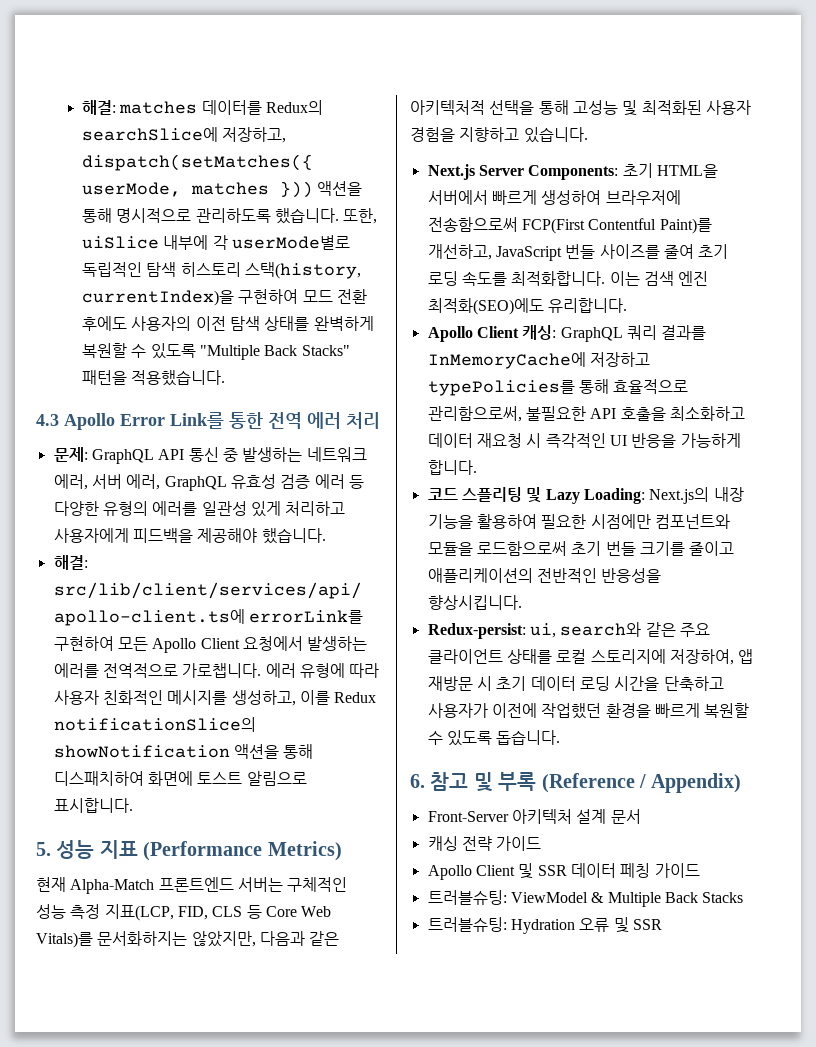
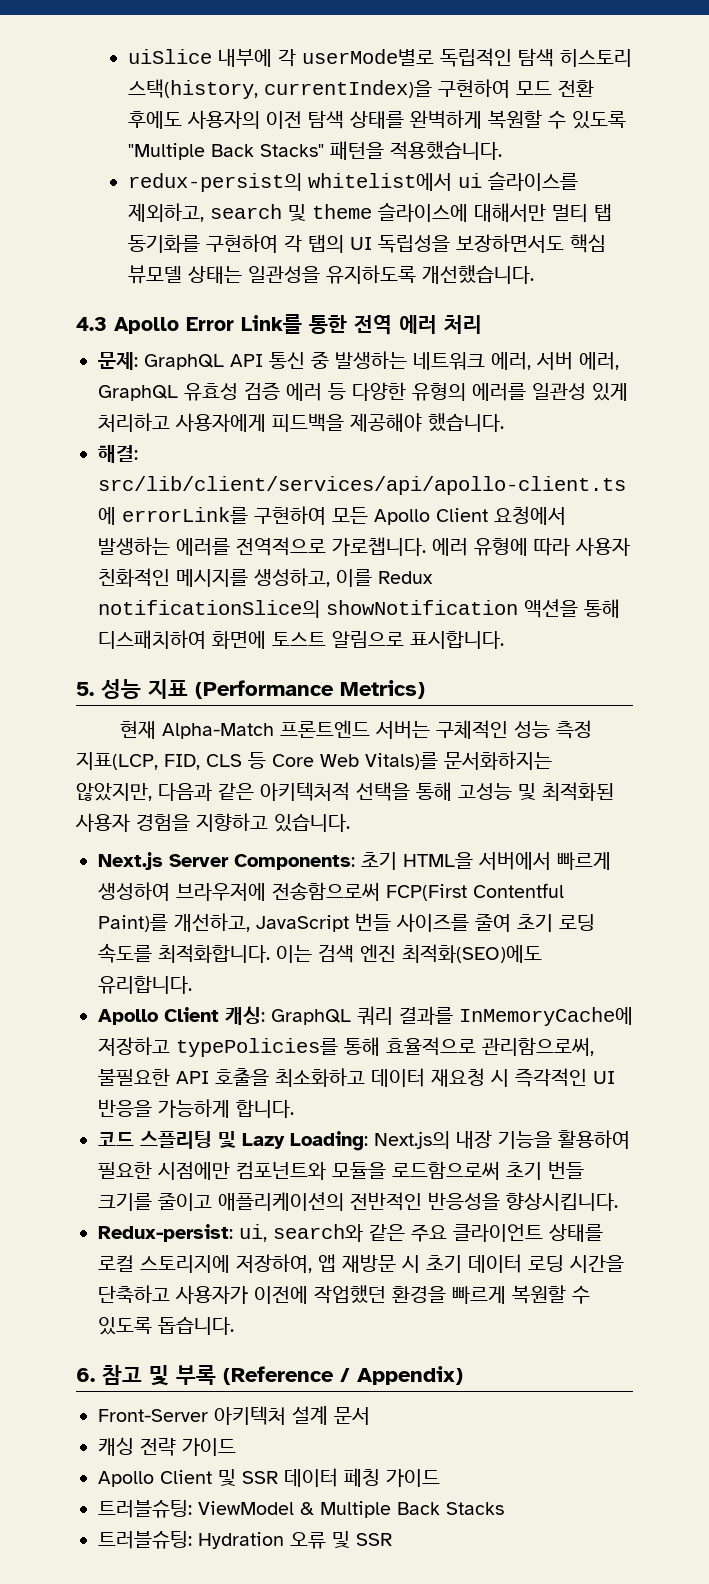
[81,100,323,115] [81,127,287,143] [81,154,313,171] [81,181,363,198] [81,208,378,224] 해결: matches 데이터를 Redux의 searchSlice에 저장하고, dispatch(setMatches({ userMode, matches })) 액션을 통해 명시적으로 관리하도록 했습니다. 또한, -> (127, 56) none
(226, 378) none -> [127,172,578,192] [127,203,612,222] [127,234,606,253] [127,265,534,284] // redux-persist의 whitelist에서 ui 슬라이스를 제외하고, search 및 theme 슬라이스에 대해서만 멀티 탭 동기화를 구현하여 각 탭의 UI 독립성을 보장하면서도 핵심 뷰모델 상태는 일관성을 유지하도록 개선했습니다.

